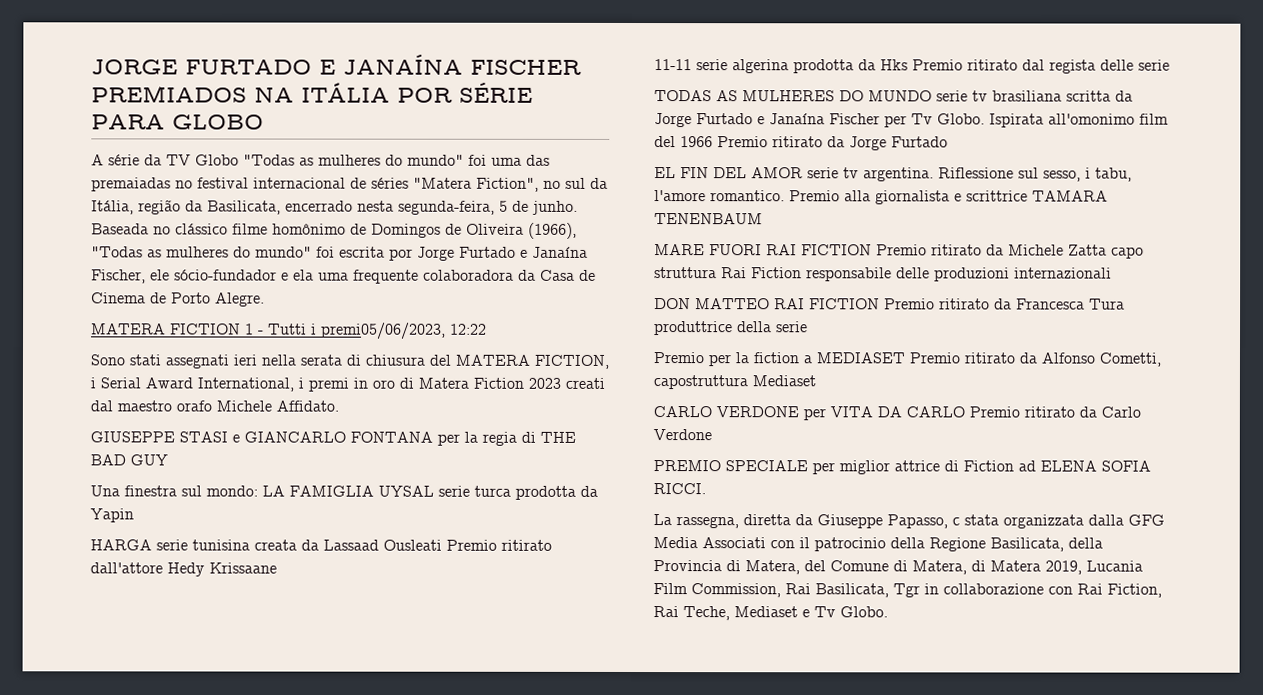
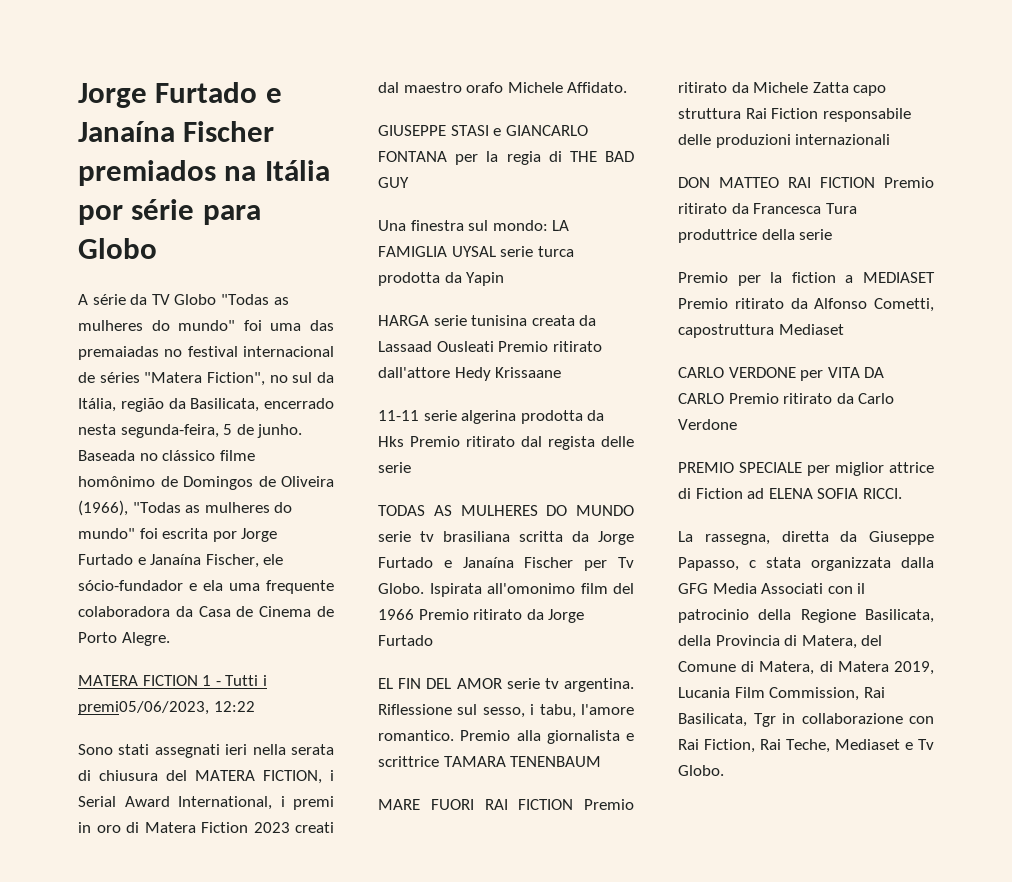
[91,54,582,75] [91,82,533,103] [91,114,264,130] JORGE FURTADO E JANAÍNA FISCHER PREMIADOS NA ITÁLIA POR SÉRIE PARA GLOBO -> [78,82,282,108] [78,121,275,142] [78,160,330,186] [78,199,261,225] [78,238,157,259] Jorge Furtado e Janaína Fischer premiados na Itália por série para Globo

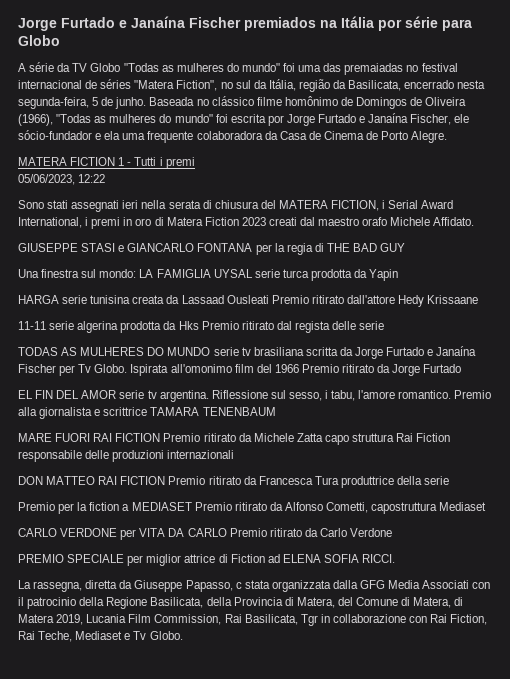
[78,701,209,715] premi05/06/2023, -> [165,157,195,169] [18,174,75,185] premi // 05/06/2023,

